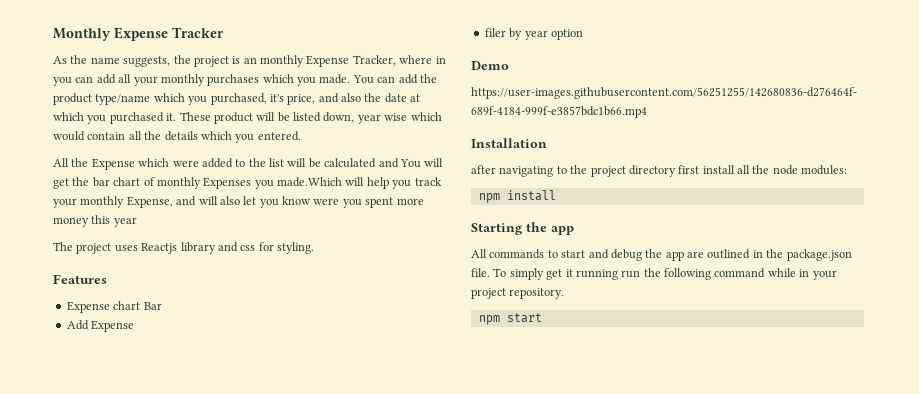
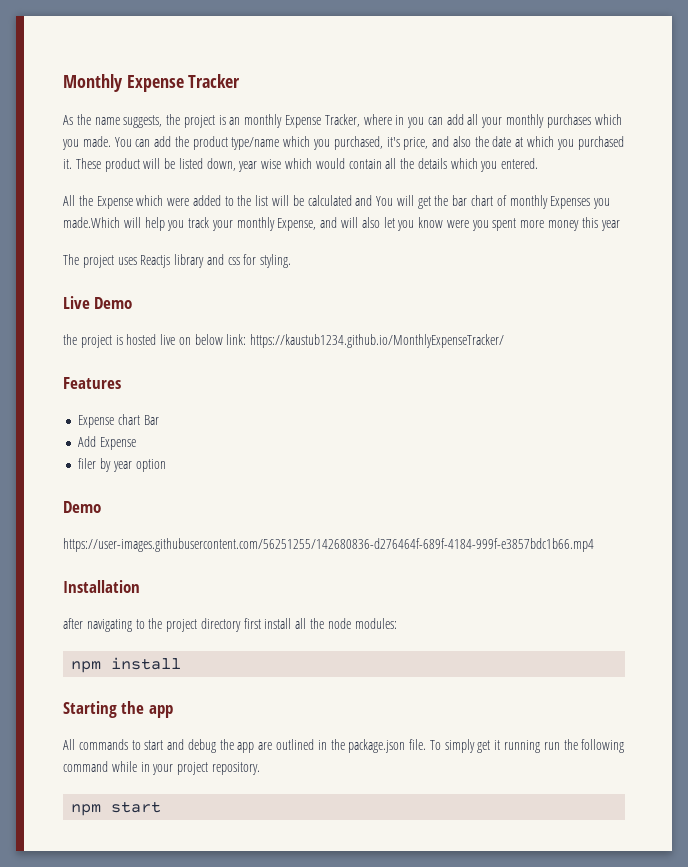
(314, 248) none -> [63,296,133,309] [63,334,505,348] // Live Demo // the project is hosted live on below link: https://kaustub1234.github.io/MonthlyExpenseTracker/

